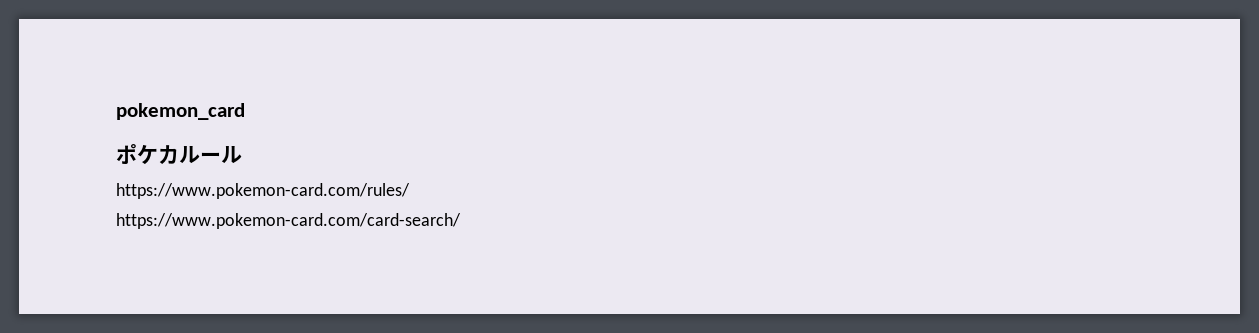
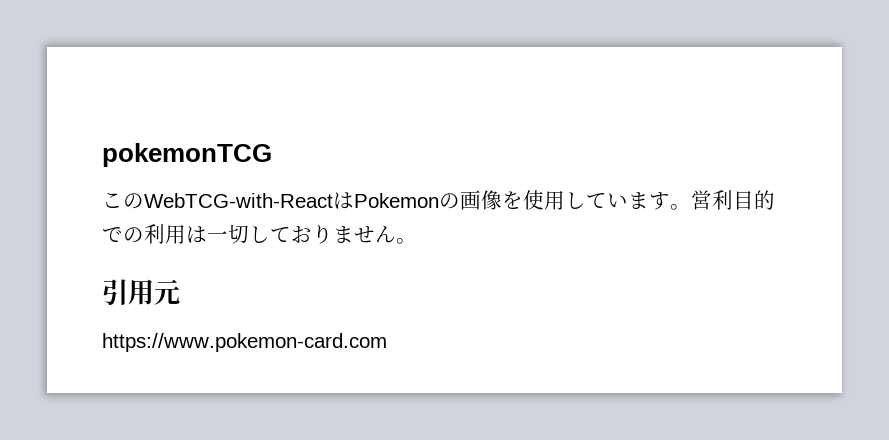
[116,103,245,120] [116,144,242,165] [116,183,410,199] [116,213,461,229] pokemon_card // ポケカルール // https://www.pokemon-card.com/rules/ // https://www.pokemon-card.com/card-search/ -> [102,143,272,167] [102,190,775,210] [102,224,417,244] [102,279,180,306] [102,333,387,352] pokemonTCG // このWebTCG-with-ReactはPokemonの画像を使用しています。営利目的での利用は一切しておりません。 // 引用元 // https://www.pokemon-card.com

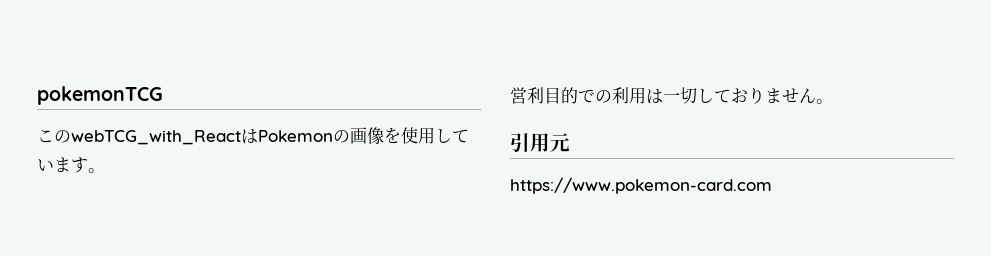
[144,193,333,208] WebTCG-with-React -> [71,130,241,145] webTCG_with_React
(691, 207) none -> (105, 170) //

